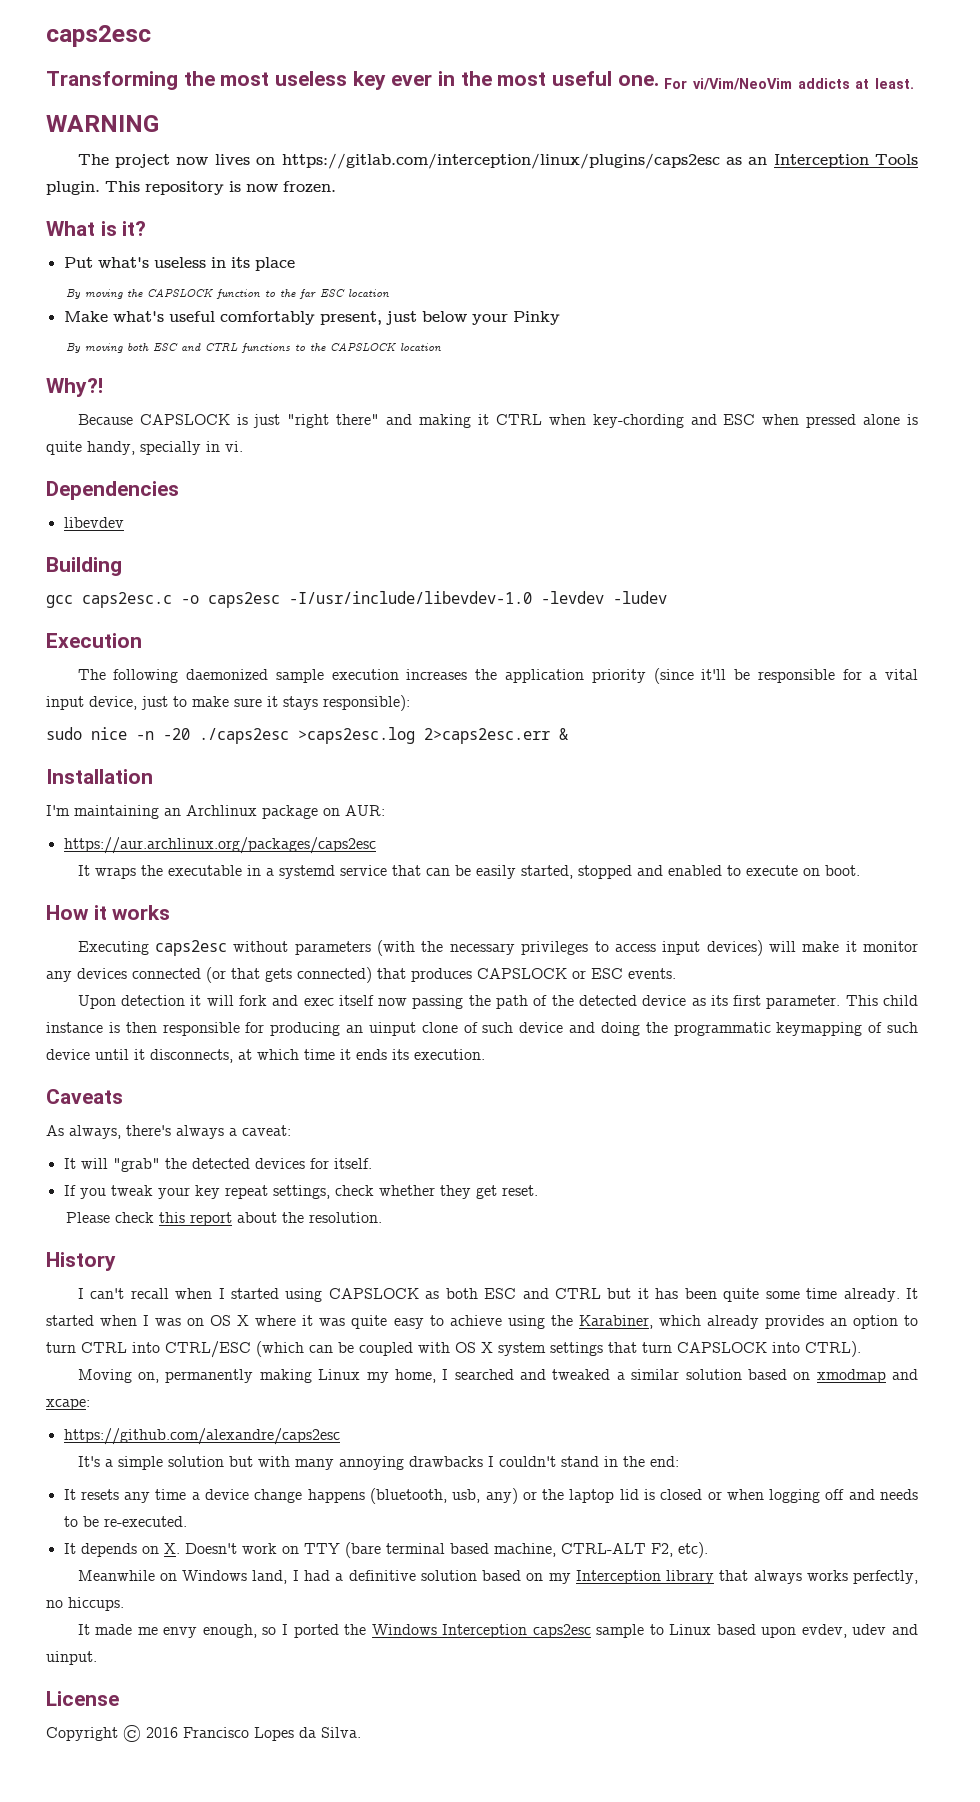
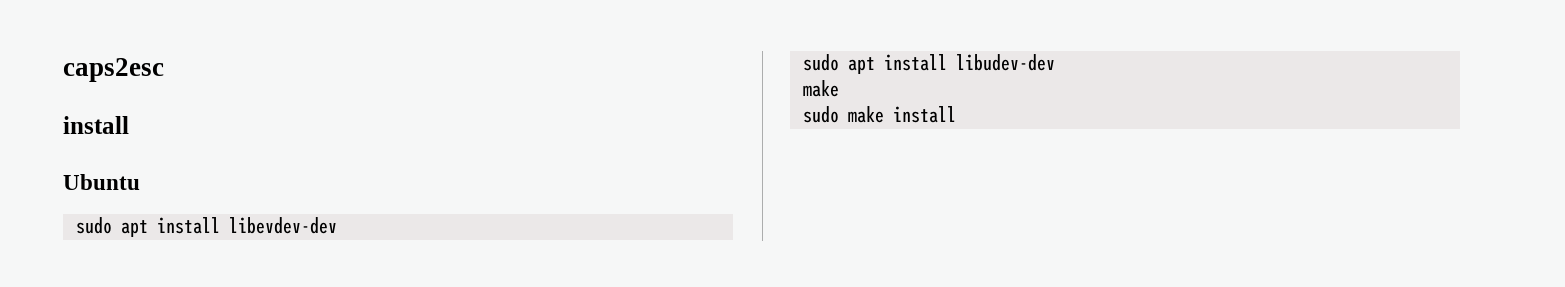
[46,71,915,90] [46,115,159,132] [77,153,918,169] [46,181,336,195] [46,221,147,236] [63,257,295,271] [66,288,391,299] [63,311,560,325] [66,342,443,353] [46,378,103,397] [77,414,919,428] [46,441,243,455] [46,481,179,500] [63,517,124,528] [46,557,122,576] [46,591,667,608] [46,633,142,648] [77,668,918,684] [46,695,410,711] [46,727,568,744] [46,769,153,784] [46,805,385,819] [63,837,376,854] [77,865,860,879] [46,905,171,920] [77,940,919,956] [46,967,676,983] [77,995,919,1009] [46,1022,919,1036] [46,1049,485,1063] [46,1089,123,1104] [46,1125,291,1139] [63,1158,372,1172] [63,1185,538,1199] [66,1212,383,1226] [46,1252,116,1271] [77,1288,919,1302] [46,1315,918,1329] [46,1341,861,1358] [77,1369,918,1383] [46,1398,90,1410] [63,1428,340,1445] [77,1456,679,1470] [63,1488,918,1504] [63,1516,187,1527] [63,1542,708,1558] [77,1570,918,1584] [46,1597,124,1611] [77,1624,918,1638] [46,1651,97,1665] [46,1691,119,1706] [46,1725,361,1742] Transforming the most useless key ever in the most useful one. For vi/Vim/NeoVim addicts at least. // WARNING // The project now lives on https://gitlab.com/interception/linux/plugins/caps2esc as an Interception Tools plugin. This repository is now frozen. // What is it? // Put what's useless in its place // By moving the CAPSLOCK function to the far ESC location // Make what's useful comfortably present, just below your Pinky // By moving both ESC and CTRL functions to the CAPSLOCK location // Why?! // Because CAPSLOCK is just "right there" and making it CTRL when key-chording and ESC when pressed alone is quite handy, specially in vi. // Dependencies // libevdev // Building // gcc caps2esc.c -o caps2esc -I/usr/include/libevdev-1.0 -levdev -ludev // Execution // The following daemonized sample execution increases the application priority (since it'll be responsible for a vital input device, just to make sure it stays responsible): // sudo nice -n -20 ./caps2esc >caps2esc.log 2>caps2esc.err & // Installation // I'm maintaining an Archlinux package on AUR: // https://aur.archlinux.org/packages/caps2esc // It wraps the executable in a systemd service that can be easily started, stopped and enabled to execute on boot. // How it works // Executing caps2esc without parameters (with the necessary privileges to access input devices) will make it monitor any devices connected (or that gets connected) that produces CAPSLOCK or ESC events. // Upon detection it will fork and exec itself now passing the path of the detected device as its first parameter. This child instance is then responsible for producing an uinput clone of such device and doing the programmatic keymapping of such device until it disconnects, at which time it ends its execution. // Caveats // As always, there's always a caveat: // It will "grab" the detected devices for itself. // If you tweak your key repeat settings, check whether they get reset. // Please check this report about the resolution. // History // I can't recall when I started using CAPSLOCK as both ESC and CTRL but it has been quite some time already. It started when I was on OS X where it was quite easy to achieve using the Karabiner, which already provides an option to turn CTRL into CTRL/ESC (which can be coupled with OS X system settings that turn CAPSLOCK into CTRL). // Moving on, permanently making Linux my home, I searched and tweaked a similar solution based on xmodmap and xcape: // https://github.com/alexandre/caps2esc // It's a simple solution but with many annoying drawbacks I couldn't stand in the end: // It resets any time a device change happens (bluetooth, usb, any) or the laptop lid is closed or when logging off and needs to be re-executed. // It depends on X. Doesn't work on TTY (bare terminal based machine, CTRL-ALT F2, etc). // Meanwhile on Windows land, I had a definitive solution based on my Interception library that always works perfectly, no hiccups. // It made me envy enough, so I ported the Windows Interception caps2esc sample to Linux based upon evdev, udev and uinput. // License // Copyright © 2016 Francisco Lopes da Silva. -> [63,116,129,134] [63,174,140,190] [75,217,337,237] [802,54,1055,74] [802,80,839,97] [802,106,956,123] install // Ubuntu // sudo apt install libevdev-dev // sudo apt install libudev-dev // make // sudo make install

